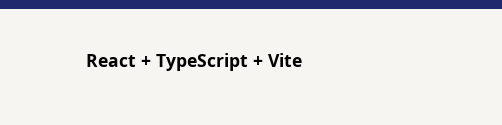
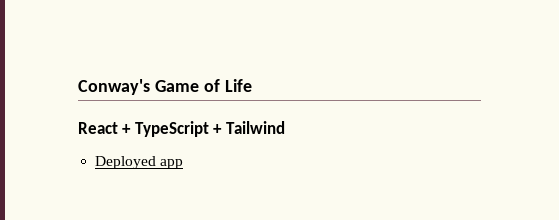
(86, 60) none -> [78,79,252,95] Conway's Game of Life //
[268,53,302,67] Vite -> [225,121,285,134] [95,156,184,169] Tailwind // Deployed app

